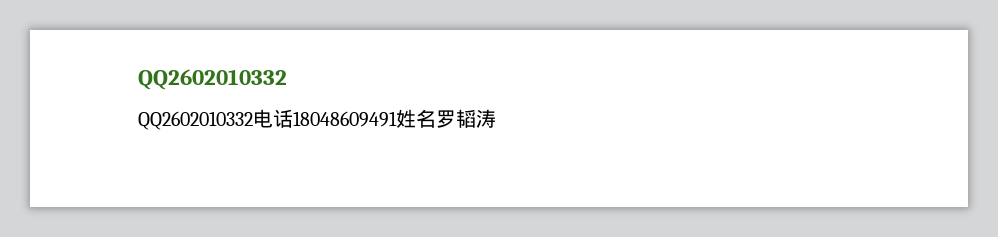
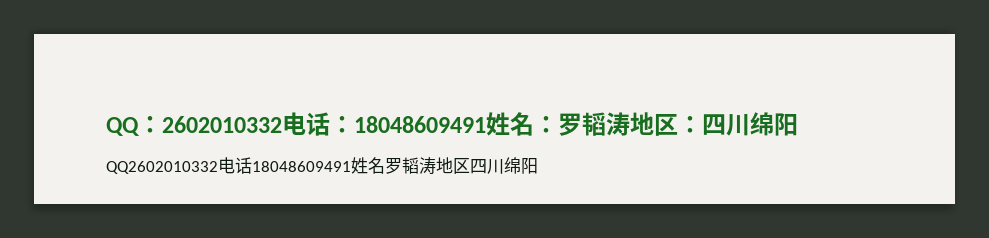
[138,69,287,90] QQ2602010332 -> [106,112,798,136] QQ：2602010332电话：18048609491姓名：罗韬涛地区：四川绵阳
(496, 118) none -> [436,157,538,174] 地区四川绵阳

